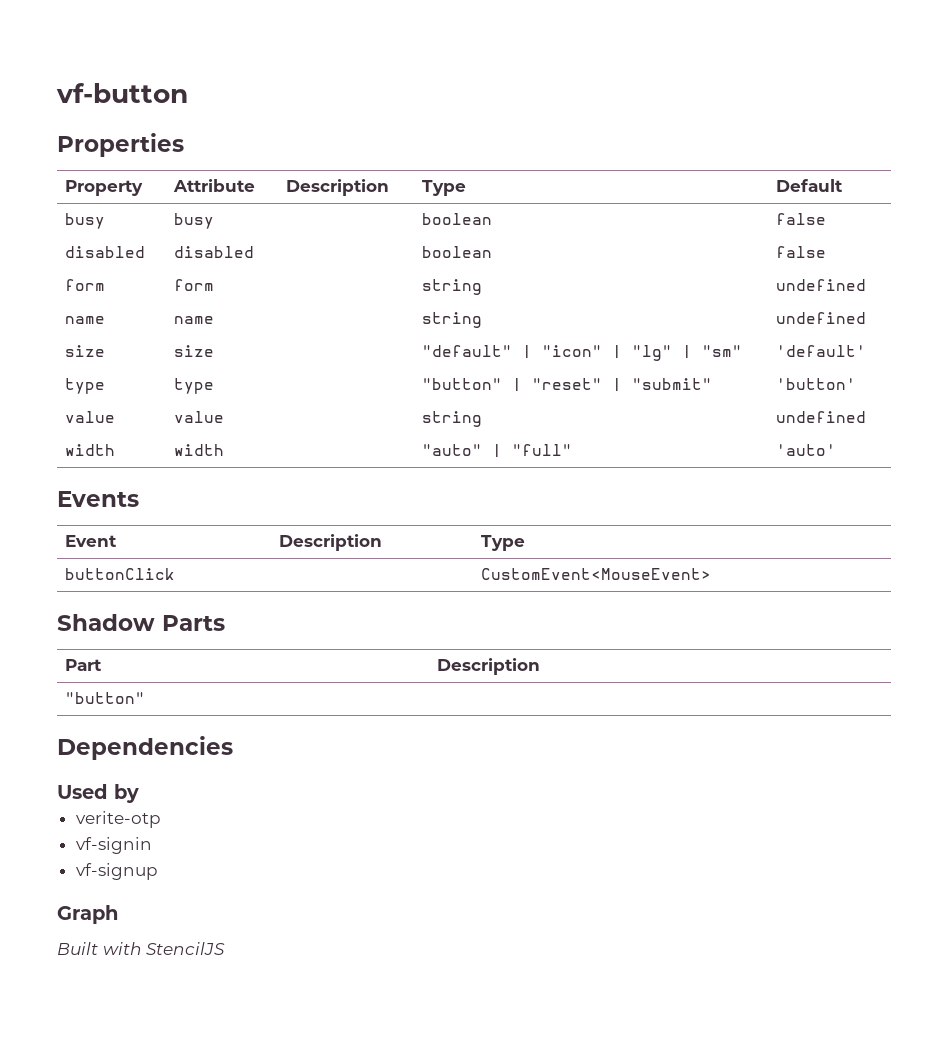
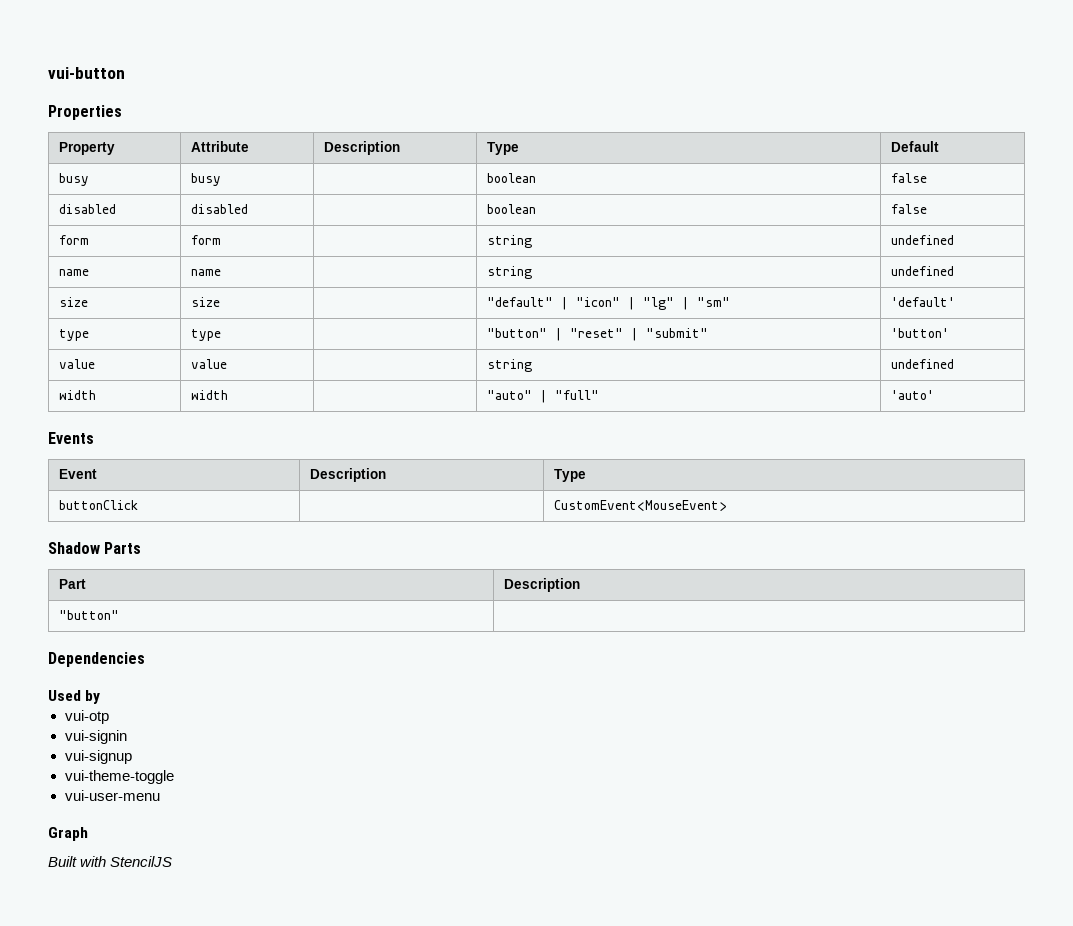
[56,83,188,103] vf-button -> [48,67,125,79] vui-button
[75,811,161,828] [75,837,152,854] [75,863,158,880] verite-otp // vf-signin // vf-signup -> [64,710,109,724] [64,730,127,744] [64,750,132,764] [64,770,174,784] [64,790,160,801] vui-otp // vui-signin // vui-signup // vui-theme-toggle // vui-user-menu

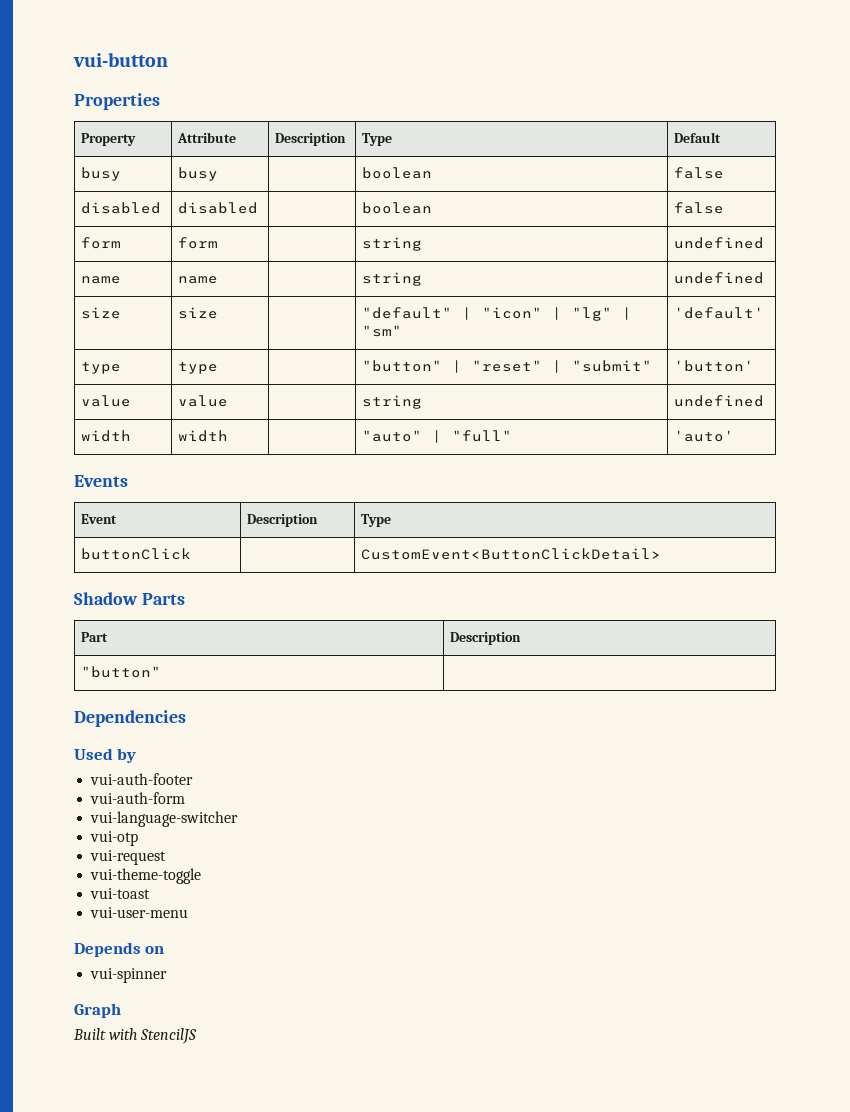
[554,500,728,511] CustomEvent<MouseEvent> -> [360,548,661,560] CustomEvent<ButtonClickDetail>
(101, 697) none -> [90,773,194,785] [90,792,186,804] [90,811,239,827] // vui-auth-footer // vui-auth-form // vui-language-switcher
[64,730,127,744] [64,750,132,764] vui-signin // vui-signup -> [90,850,167,865] vui-request
(174, 777) none -> [90,888,151,899] // vui-toast
(160, 795) none -> [74,942,165,957] [90,968,168,983] // Depends on // vui-spinner

